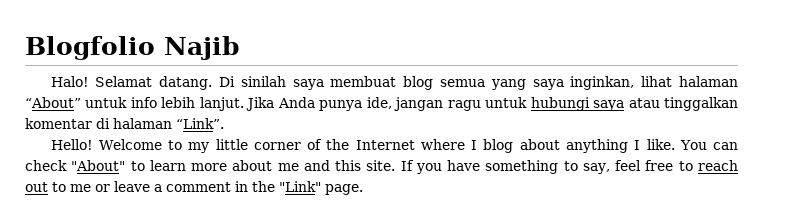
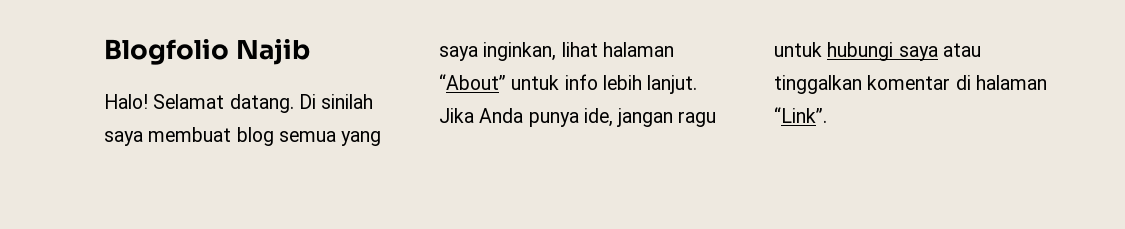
[50,139,738,153] [25,160,739,174] [25,181,363,195] // Hello! Welcome to my little corner of the Internet where I blog about anything I like. You can check "About" to learn more about me and this site. If you have something to say, feel free to reach out to me or leave a comment in the "Link" page. -> (827, 115) none

